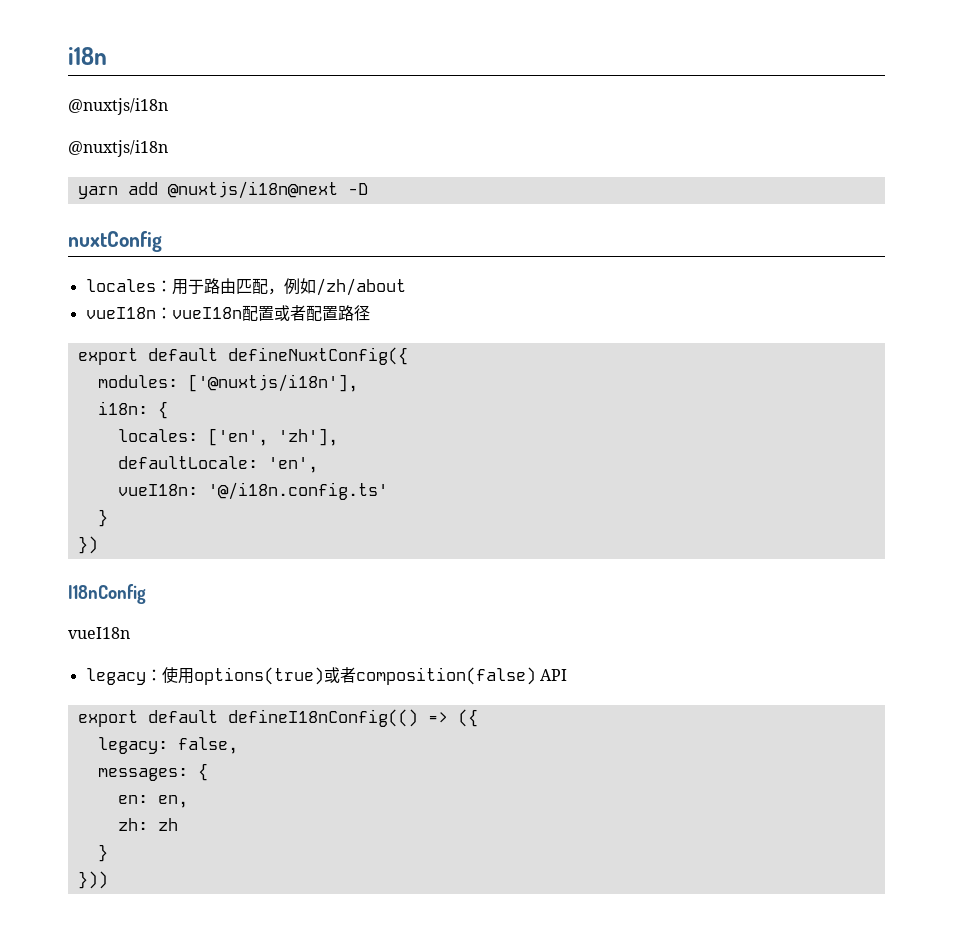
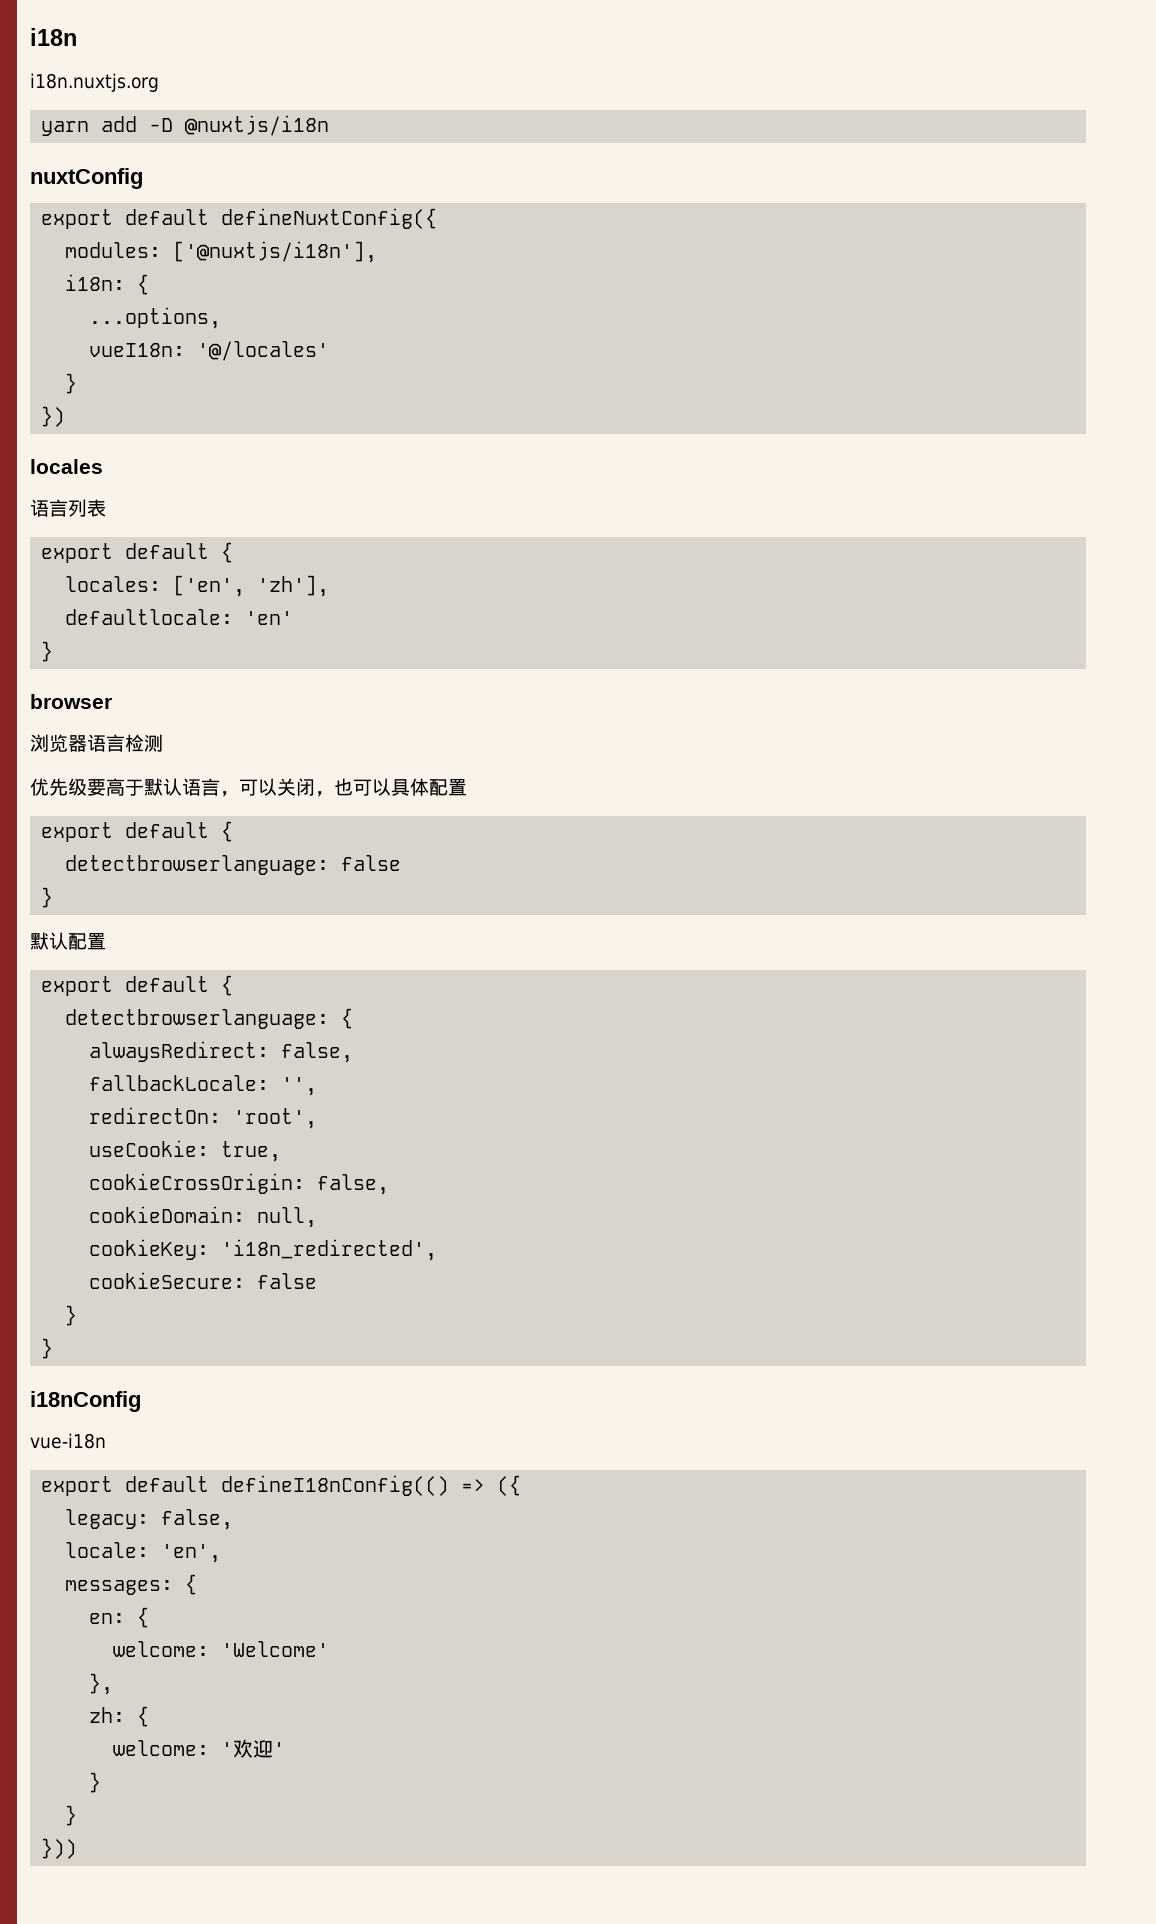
[68,98,168,115] [68,140,168,157] @nuxtjs/i18n // @nuxtjs/i18n -> [30,73,159,92] i18n.nuxtjs.org
[167,181,338,199] @nuxtjs/i18n@next -> (138, 124) none
(368, 189) none -> [185,115,330,136] @nuxtjs/i18n
[85,278,406,296] [85,305,370,321] // locales：用于路由匹配，例如/zh/about // vueI18n：vueI18n配置或者配置路径 -> (143, 178) none
[117,428,338,446] [117,456,318,473] locales: ['en', 'zh'], // defaultLocale: 'en', -> [89,307,222,329] ...options,
[207,482,388,500] '@/i18n.config.ts' -> [197,341,330,361] '@/locales'
[68,584,146,604] [68,627,130,639] [85,667,567,685] I18nConfig // vueI18n // legacy：使用options(true)或者composition(false) API -> [30,459,103,474] [30,499,106,517] [41,542,234,563] [65,575,330,597] [65,609,294,625] [41,641,54,662] [30,694,112,709] [30,734,163,752] [30,778,467,797] [41,821,234,842] [65,855,402,875] [41,887,54,908] [30,932,106,950] [41,975,234,996] [65,1008,354,1029] [89,1041,354,1063] [89,1075,318,1096] [89,1107,318,1129] [89,1140,282,1162] [89,1173,390,1195] [89,1206,318,1228] [89,1239,438,1261] [89,1272,318,1289] [65,1305,78,1326] [41,1338,54,1359] [30,1391,141,1412] [30,1433,106,1449] locales // 语言列表 // export default { // locales: ['en', 'zh'], // defaultlocale: 'en' // } // browser // 浏览器语言检测 // 优先级要高于默认语言，可以关闭，也可以具体配置 // export default { // detectbrowserlanguage: false // } // 默认配置 // export default { // detectbrowserlanguage: { // alwaysRedirect: false, // fallbackLocale: '', // redirectOn: 'root', // useCookie: true, // cookieCrossOrigin: false, // cookieDomain: null, // cookieKey: 'i18n_redirected', // cookieSecure: false // } // } // i18nConfig // vue-i18n
(238, 745) none -> [65,1542,222,1563] // locale: 'en',
[157,795,188,808] [117,818,178,831] en, // zh: zh -> [137,1607,150,1628] [113,1641,330,1657] [89,1673,114,1695] [89,1706,150,1727] [113,1739,286,1758] [89,1772,102,1793] { // welcome: 'Welcome' // }, // zh: { // welcome: '欢迎' // }

